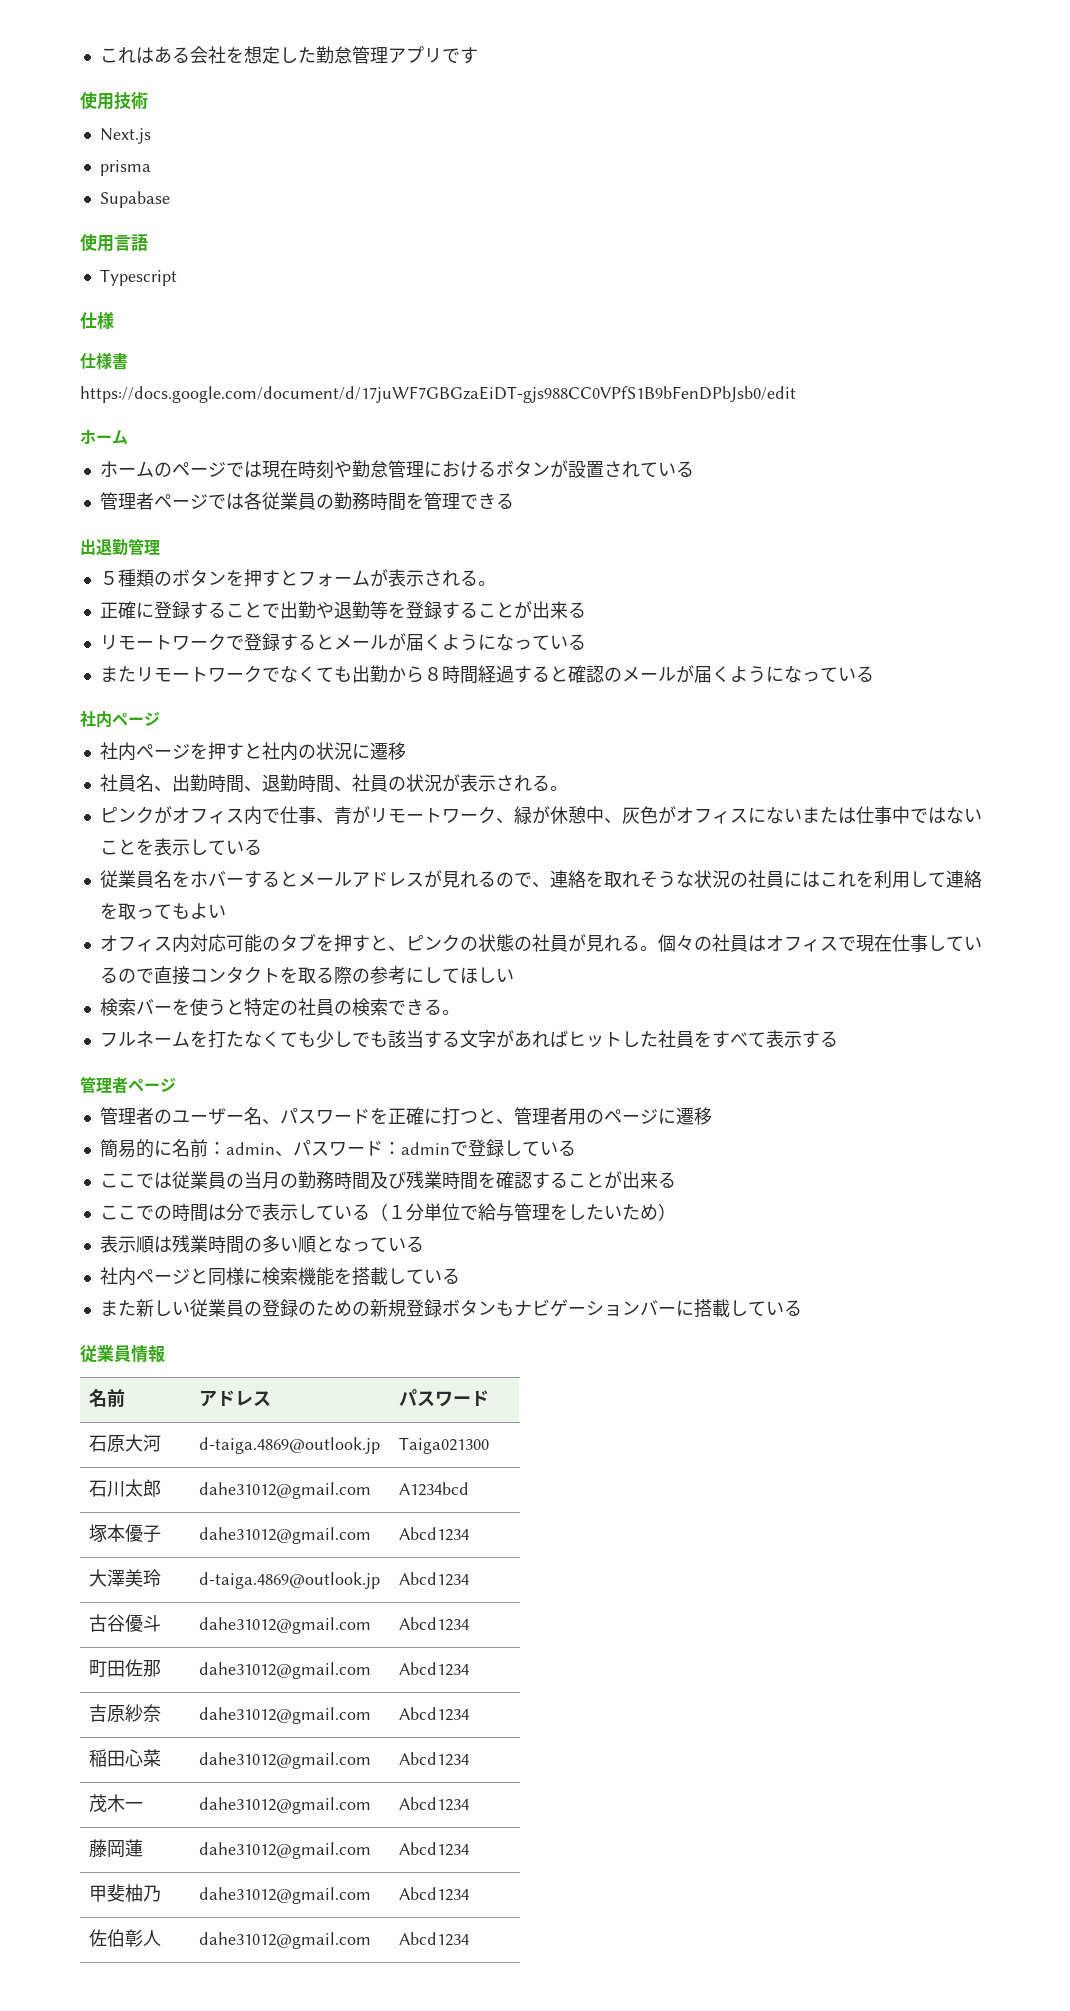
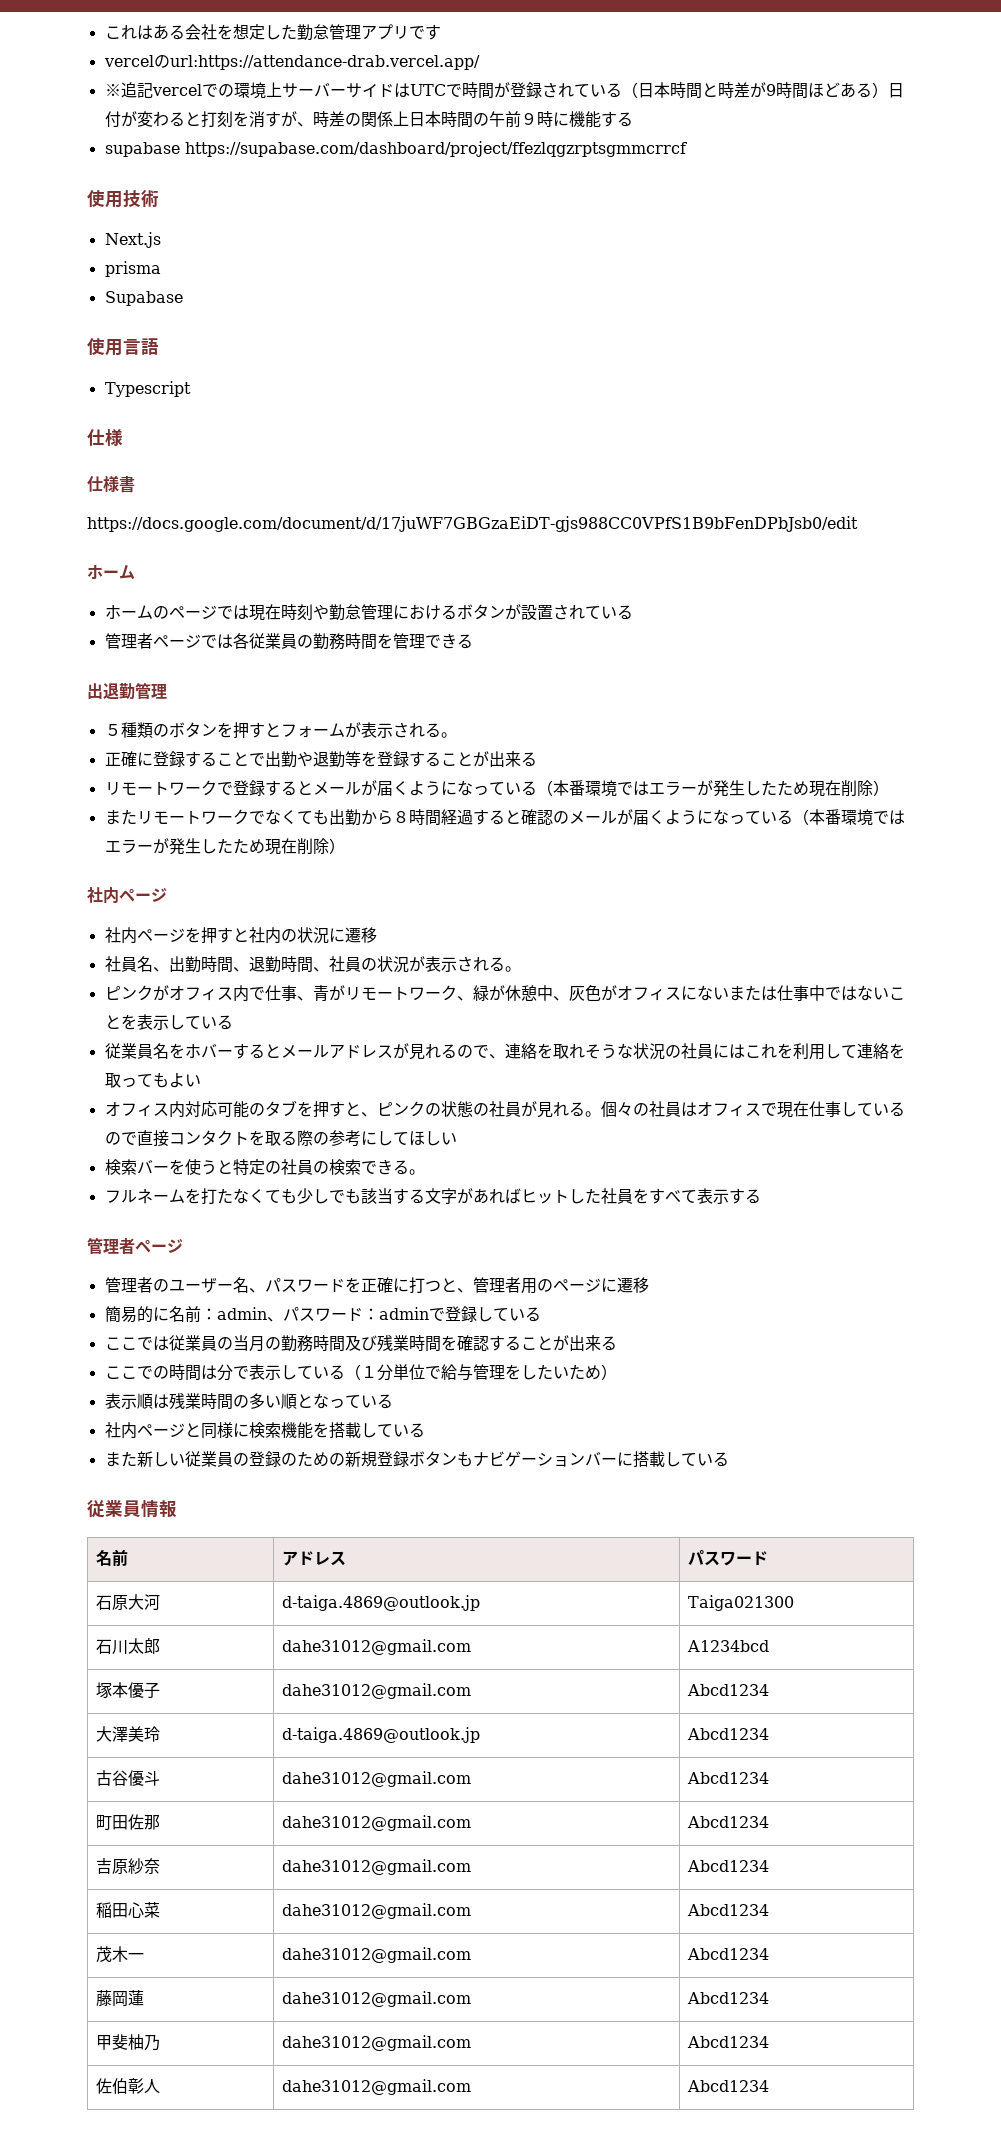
(478, 55) none -> [103,55,480,70] [104,82,904,99] [104,111,633,128] [104,141,687,157] // vercelのurl:https://attendance-drab.vercel.app/ // ※追記vercelでの環境上サーバーサイドはUTCで時間が登録されている（日本時間と時差が9時間ほどある）日付が変わると打刻を消すが、時差の関係上日本時間の午前９時に機能する // supabase https://supabase.com/dashboard/project/ffezlqgzrptsgmmcrrcf
(586, 642) none -> [536,780,889,797] （本番環境ではエラーが発生したため現在削除）
(874, 674) none -> [792,809,905,826] [104,838,345,855] （本番環境ではエラーが発生したため現在削除）

